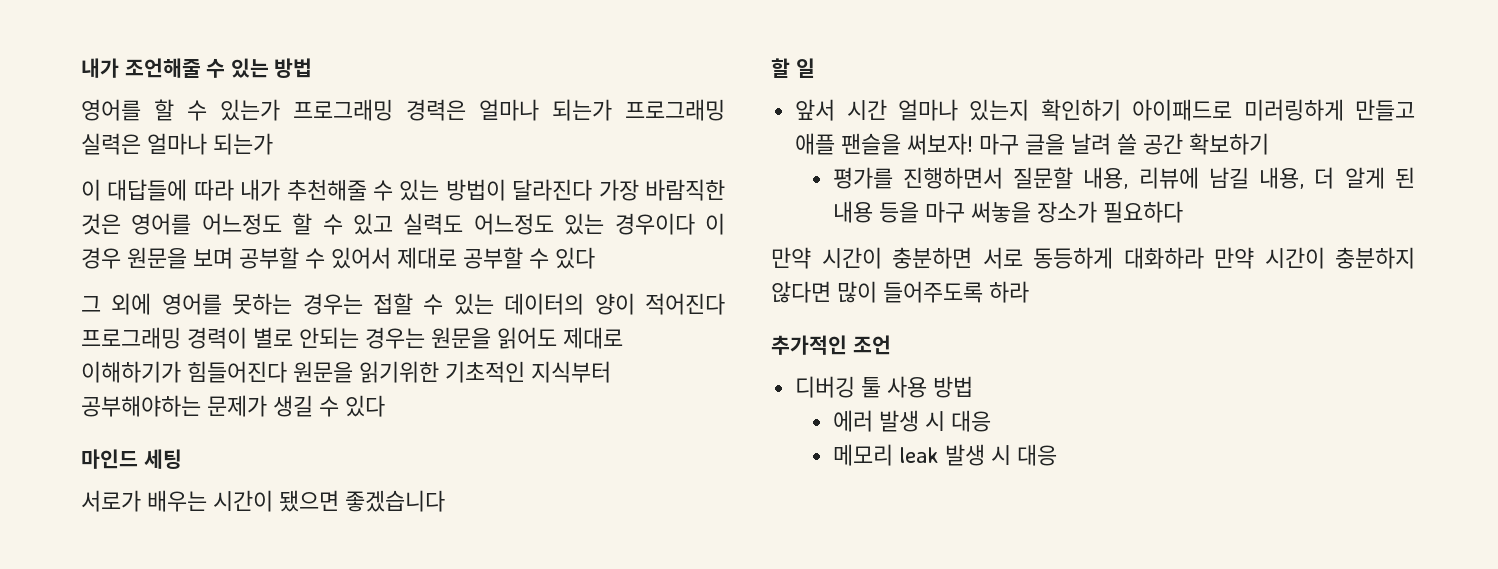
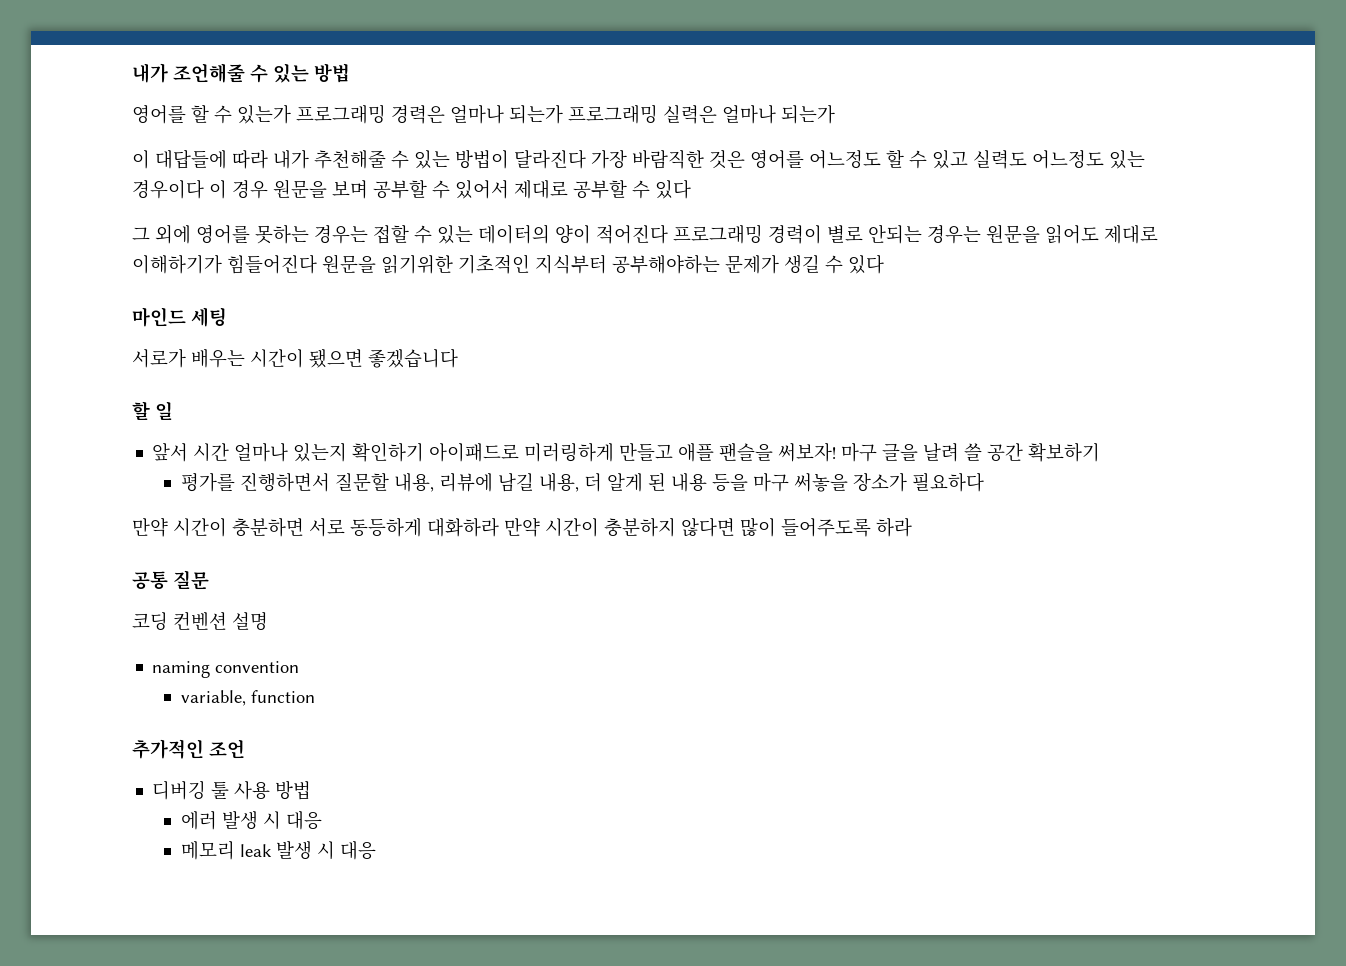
(1029, 292) none -> [132,570,209,590] [132,611,268,631] [152,661,300,678] [180,690,315,706] // 공통 질문 // 코딩 컨벤션 설명 // naming convention // variable, function

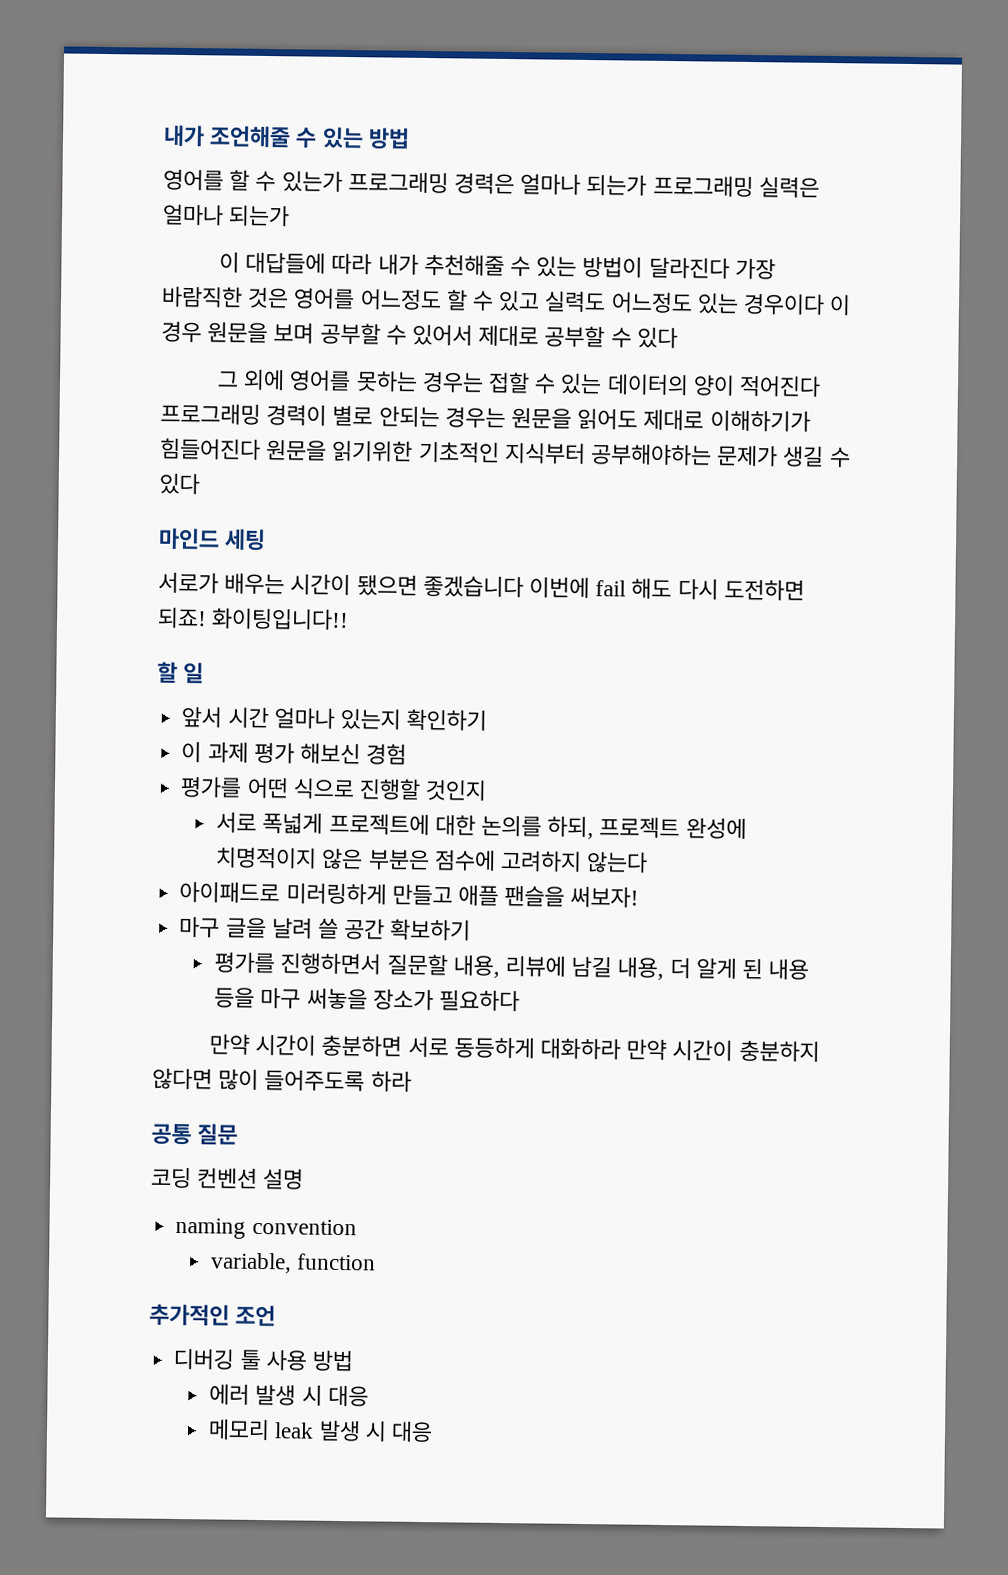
(458, 358) none -> [529,576,805,601] [157,606,350,631] 이번에 fail 해도 다시 도전하면 되죠! 화이팅입니다!!
(425, 452) none -> [181,741,408,765] [180,775,488,801] [216,811,747,840] [215,846,649,873] // 이 과제 평가 해보신 경험 // 평가를 어떤 식으로 진행할 것인지 // 서로 폭넓게 프로젝트에 대한 논의를 하되, 프로젝트 완성에 치명적이지 않은 부분은 점수에 고려하지 않는다 //
(837, 452) none -> (640, 896) //

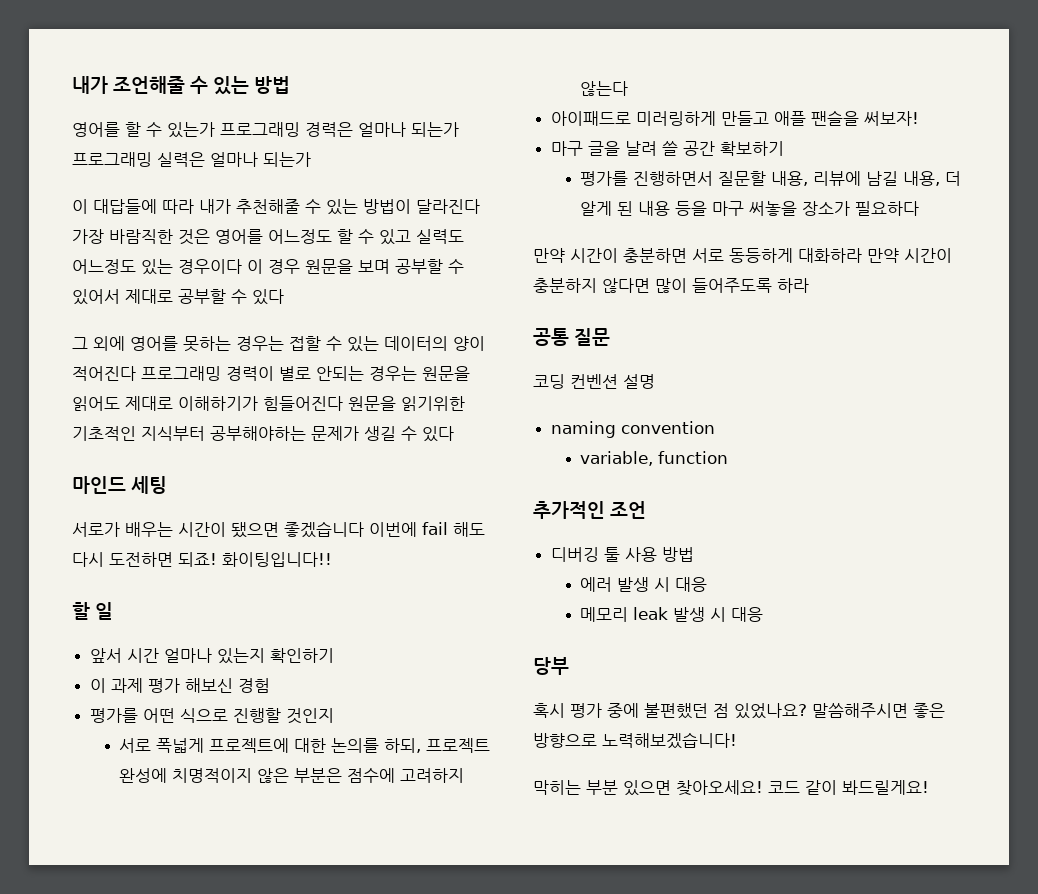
(434, 1431) none -> [533,657,569,675] [533,703,945,719] [533,732,737,749] [533,780,929,796] // 당부 // 혹시 평가 중에 불편했던 점 있었나요? 말씀해주시면 좋은 방향으로 노력해보겠습니다! // 막히는 부분 있으면 찾아오세요! 코드 같이 봐드릴게요!

